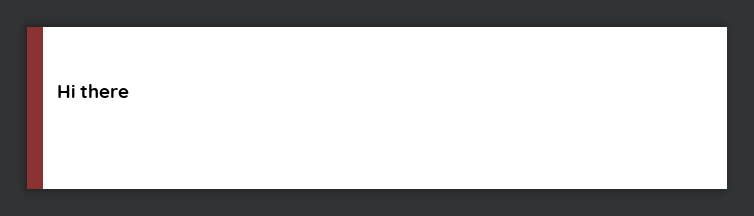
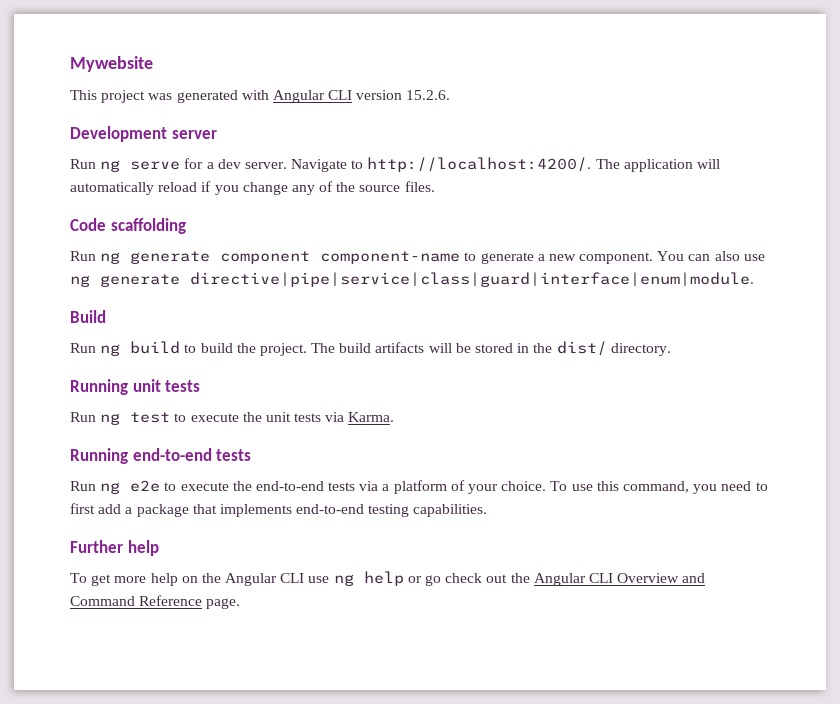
[57,84,130,98] Hi there -> [70,56,153,72] [70,90,451,103] [70,126,217,142] [70,157,721,172] [70,181,435,195] [70,218,186,234] [70,251,765,264] [70,272,754,287] [70,310,106,323] [70,341,671,356] [70,379,201,395] [70,412,395,425] [70,448,252,464] [70,480,768,494] [70,503,488,517] [70,540,159,556] [70,571,706,586] [70,595,241,609] Mywebsite // This project was generated with Angular CLI version 15.2.6. // Development server // Run ng serve for a dev server. Navigate to http://localhost:4200/. The application will automatically reload if you change any of the source files. // Code scaffolding // Run ng generate component component-name to generate a new component. You can also use ng generate directive|pipe|service|class|guard|interface|enum|module. // Build // Run ng build to build the project. The build artifacts will be stored in the dist/ directory. // Running unit tests // Run ng test to execute the unit tests via Karma. // Running end-to-end tests // Run ng e2e to execute the end-to-end tests via a platform of your choice. To use this command, you need to first add a package that implements end-to-end testing capabilities. // Further help // To get more help on the Angular CLI use ng help or go check out the Angular CLI Overview and Command Reference page.

